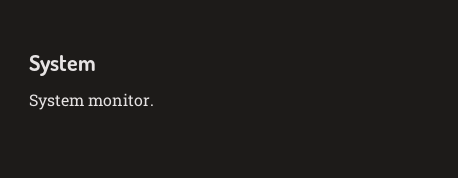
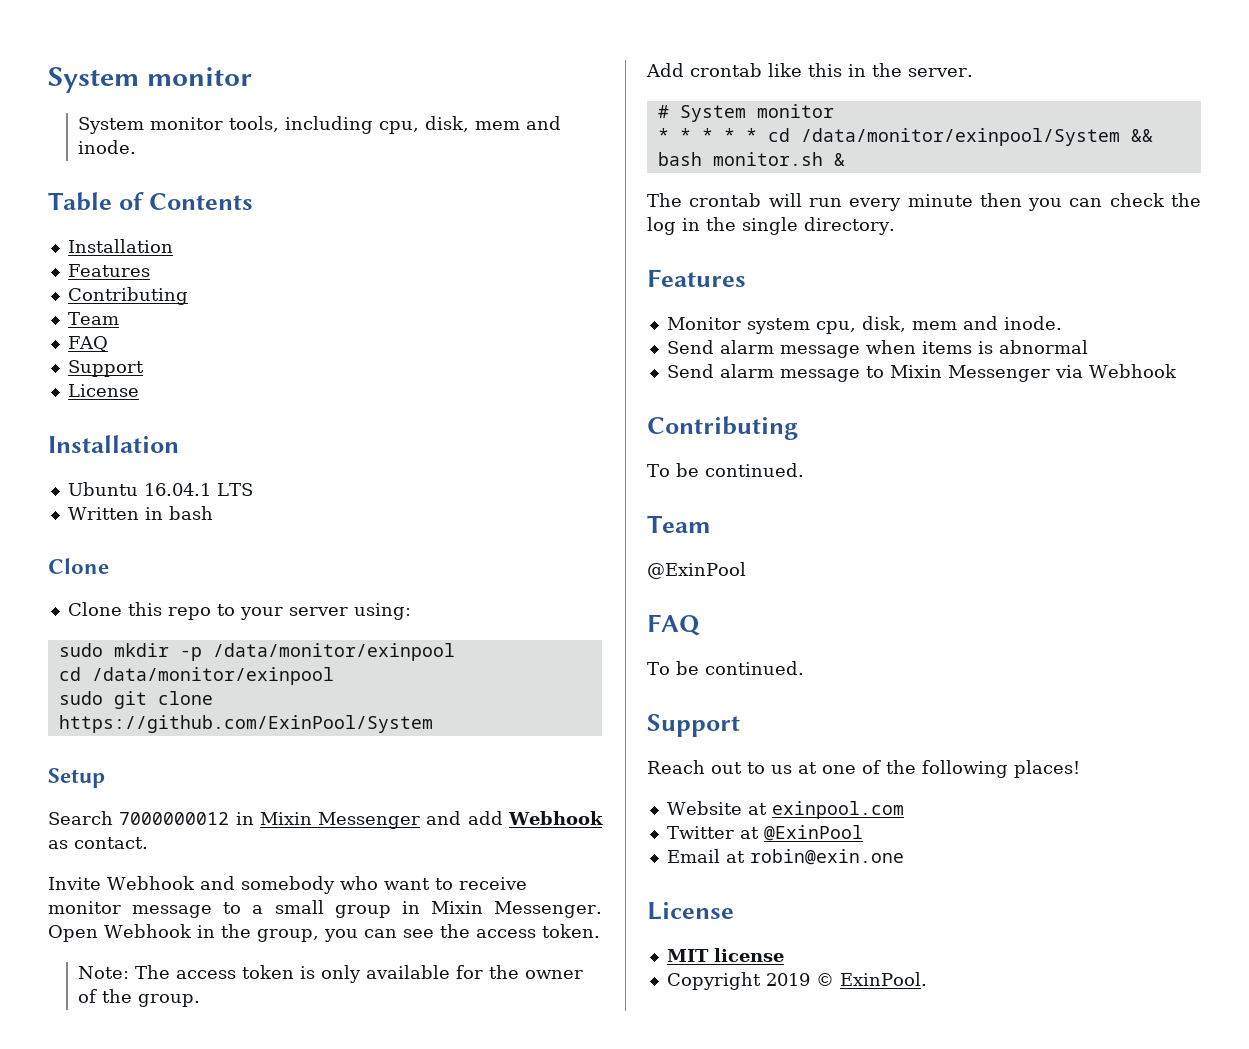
[29,55,96,76] [29,93,155,110] System // System monitor. -> [48,67,252,93] [78,116,562,134] [78,140,137,154] [48,192,253,211] [67,239,173,253] [67,264,150,277] [67,287,188,305] [67,312,119,325] [67,336,108,352] [67,360,144,377] [67,384,139,397] [48,435,179,453] [67,482,253,496] [67,506,213,520] [48,558,109,574] [67,602,411,620] [58,643,455,661] [58,667,334,685] [58,691,213,709] [58,715,433,733] [48,768,105,788] [48,811,604,829] [48,837,148,849] [48,876,527,894] [48,900,603,918] [48,924,600,942] [78,965,584,983] [78,989,201,1007] [646,63,973,77] [657,104,834,122] [657,128,1153,146] [657,152,845,166] [647,193,1201,211] [647,217,895,235] [647,269,746,287] [666,316,1062,334] [666,340,1088,358] [666,364,1177,382] [647,416,798,440] [647,463,804,477] [647,515,711,533] [647,562,746,579] [647,614,700,636] [647,661,804,675] [647,714,740,737] [647,760,1080,778] [666,801,904,819] [666,825,863,841] [666,849,904,865] [647,902,734,920] [666,948,784,962] [666,972,927,990] System monitor // System monitor tools, including cpu, disk, mem and inode. // Table of Contents // Installation // Features // Contributing // Team // FAQ // Support // License // Installation // Ubuntu 16.04.1 LTS // Written in bash // Clone // Clone this repo to your server using: // sudo mkdir -p /data/monitor/exinpool // cd /data/monitor/exinpool // sudo git clone https://github.com/ExinPool/System // Setup // Search 7000000012 in Mixin Messenger and add Webhook as contact. // Invite Webhook and somebody who want to receive monitor message to a small group in Mixin Messenger. Open Webhook in the group, you can see the access token. // Note: The access token is only available for the owner of the group. // Add crontab like this in the server. // # System monitor // * * * * * cd /data/monitor/exinpool/System && bash monitor.sh & // The crontab will run every minute then you can check the log in the single directory. // Features // Monitor system cpu, disk, mem and inode. // Send alarm message when items is abnormal // Send alarm message to Mixin Messenger via Webhook // Contributing // To be continued. // Team // @ExinPool // FAQ // To be continued. // Support // Reach out to us at one of the following places! // Website at exinpool.com // Twitter at @ExinPool // Email at robin@exin.one // License // MIT license // Copyright 2019 © ExinPool.

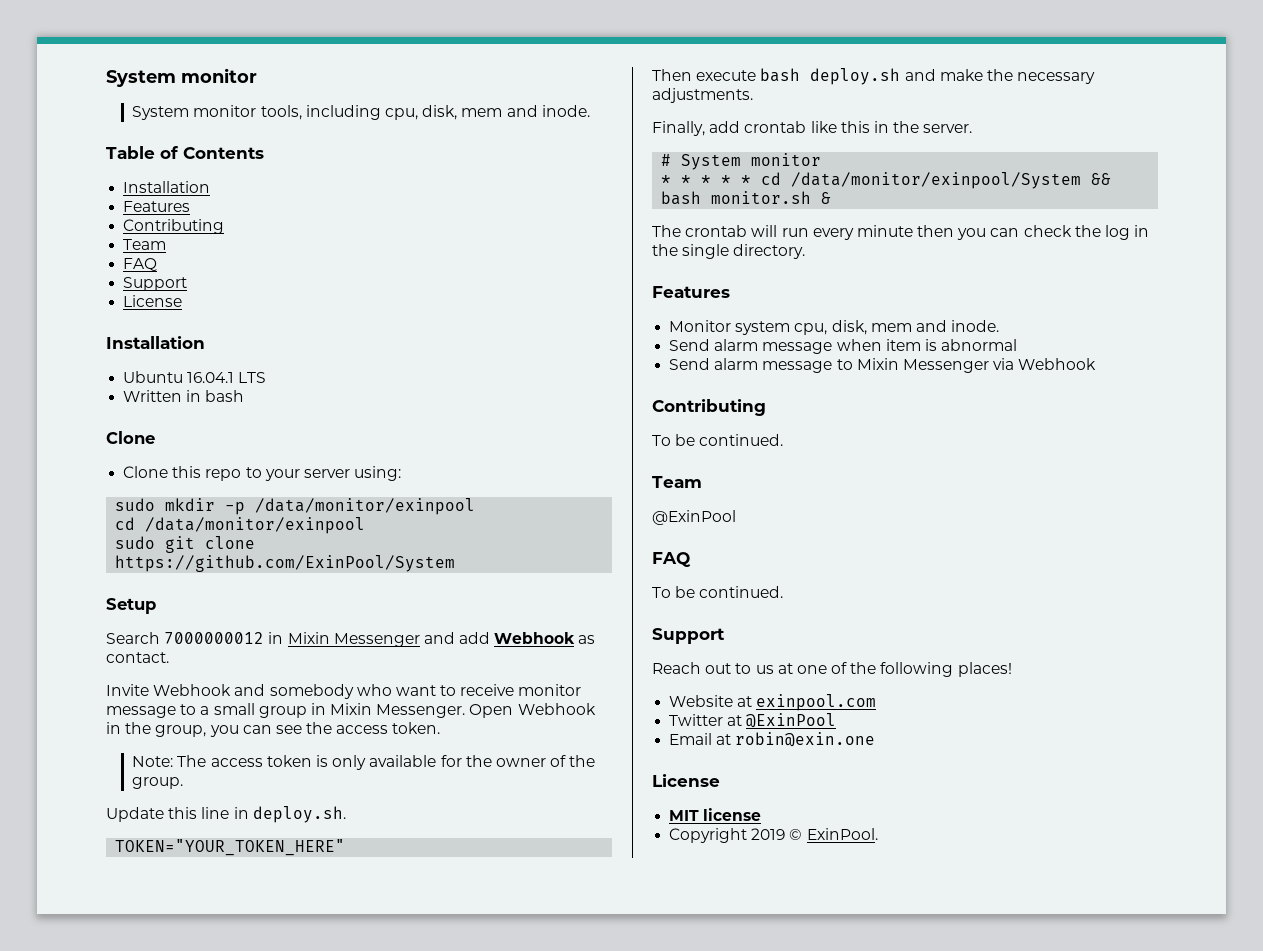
[646,63,684,77] Add -> [106,806,346,823] [115,839,346,856] [652,68,1096,85] [652,88,753,103] [652,121,741,136] Update this line in deploy.sh. // TOKEN="YOUR_TOKEN_HERE" // Then execute bash deploy.sh and make the necessary adjustments. // Finally, add
[921,341,972,354] items -> [885,339,921,351] item

